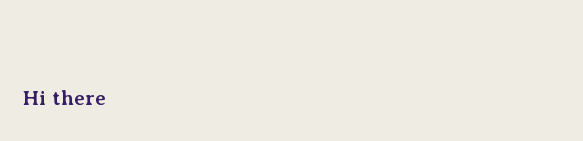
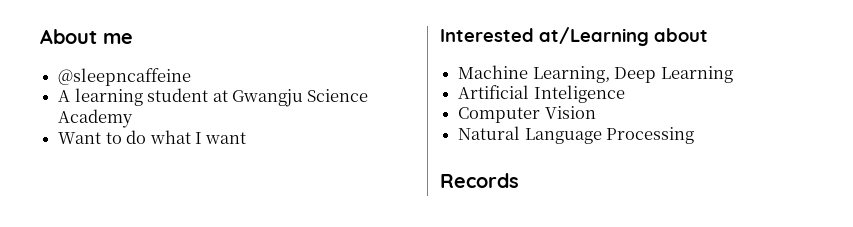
[23,90,106,105] Hi there -> [40,29,133,44] [58,68,192,86] [58,88,369,107] [58,109,134,128] [58,130,247,144] [440,27,708,46] [458,65,733,83] [458,85,625,103] [458,106,596,123] [458,126,695,144] [440,173,519,188] About me // @sleepncaffeine // A learning student at Gwangju Science Academy // Want to do what I want // Interested at/Learning about // Machine Learning, Deep Learning // Artificial Inteligence // Computer Vision // Natural Language Processing // Records

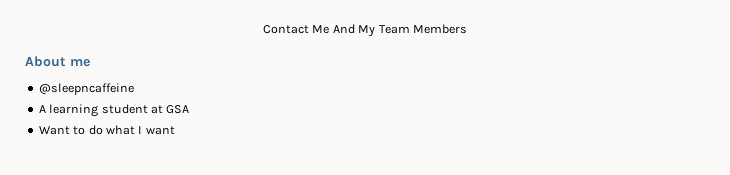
(40, 36) none -> [263,24,467,37] Contact Me And My Team Members //
[231,89,369,107] [58,109,134,128] Gwangju Science Academy -> [166,105,190,114] GSA
[440,27,708,46] [458,65,733,83] [458,85,625,103] [458,106,596,123] [458,126,695,144] [440,173,519,188] // Interested at/Learning about // Machine Learning, Deep Learning // Artificial Inteligence // Computer Vision // Natural Language Processing // Records -> (175, 130) none

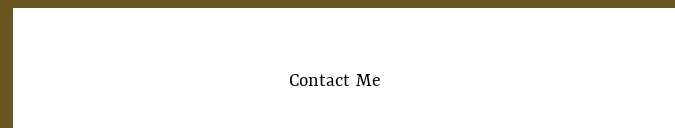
[332,24,467,37] [25,56,90,67] [38,83,134,95] [38,104,190,117] [38,125,175,135] And My Team Members // About me // @sleepncaffeine // A learning student at GSA // Want to do what I want -> (381, 80) none

